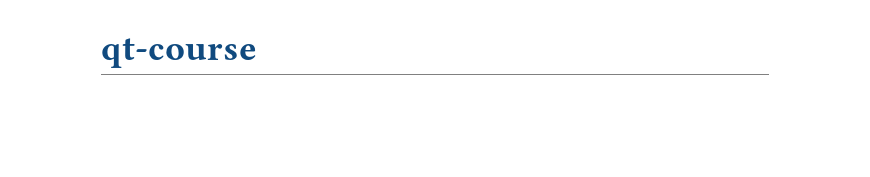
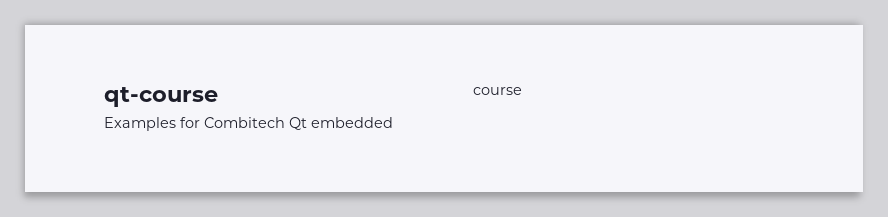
(257, 53) none -> [104,117,393,131] [473,87,522,95] // Examples for Combitech Qt embedded course

